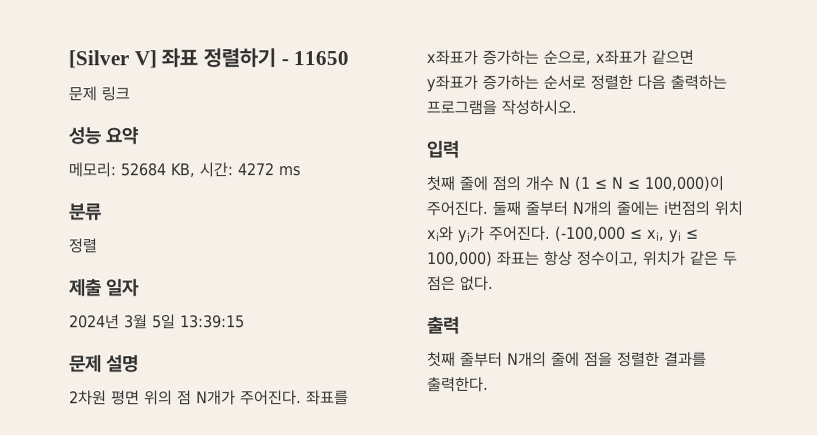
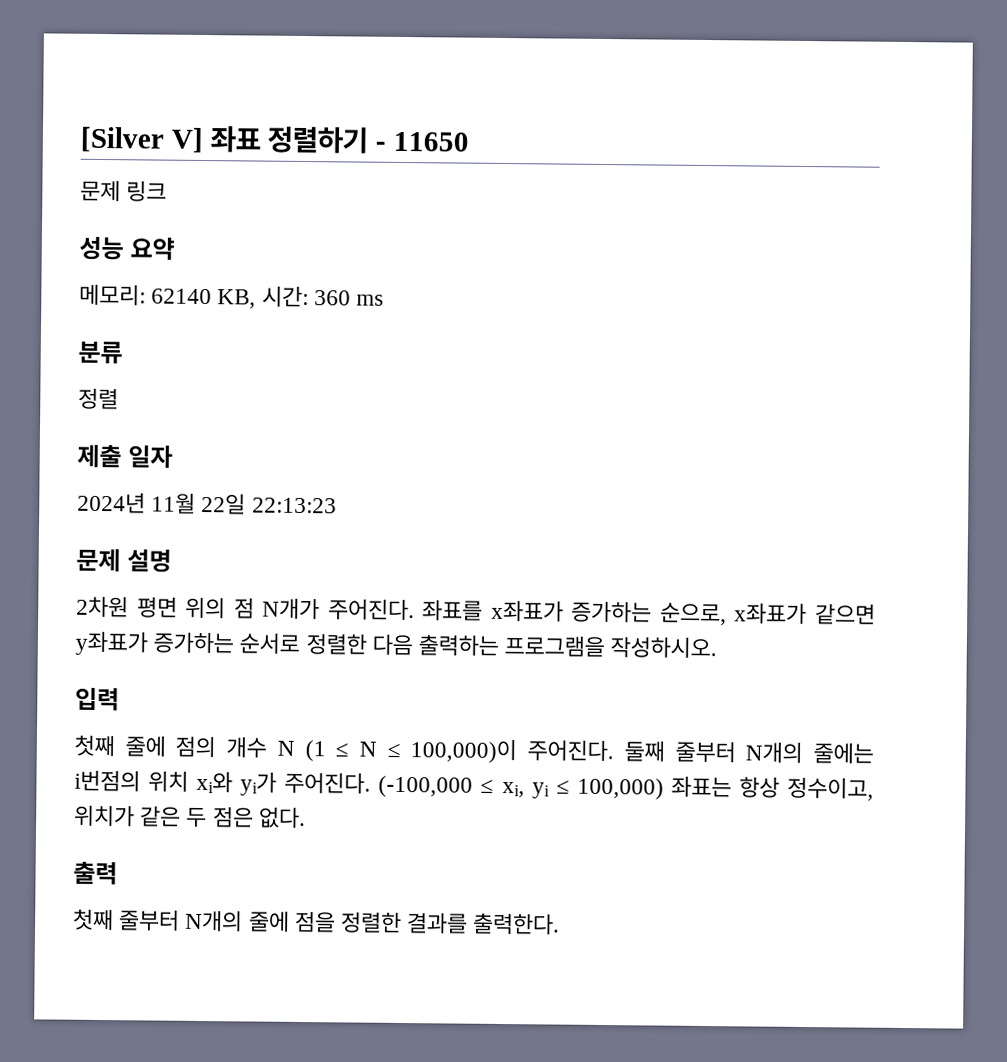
[120,163,166,177] 52684 -> [151,288,213,305] 62140
[237,163,274,176] 4272 -> [313,290,351,306] 360
[124,314,245,330] 3월 5일 13:39:15 -> [151,492,337,515] 11월 22일 22:13:23

